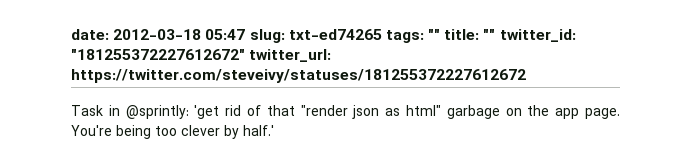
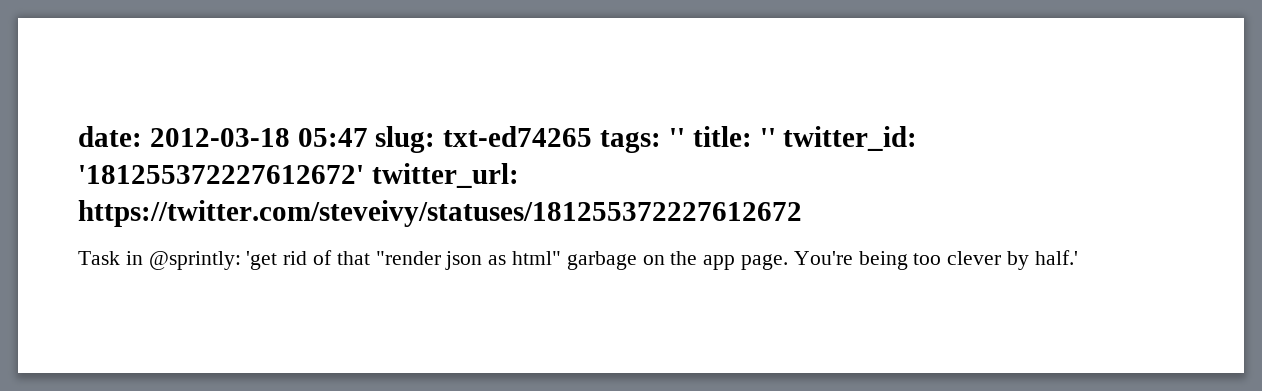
[428,29,576,42] [71,49,245,60] "" title: "" twitter_id: "181255372227612672" -> [668,126,918,151] [78,165,364,184] '' title: '' twitter_id: '181255372227612672'

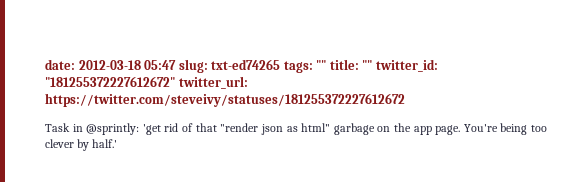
[668,126,918,151] [78,165,364,184] '' title: '' twitter_id: '181255372227612672' -> [316,59,438,72] [45,76,175,87] "" title: "" twitter_id: "181255372227612672"

